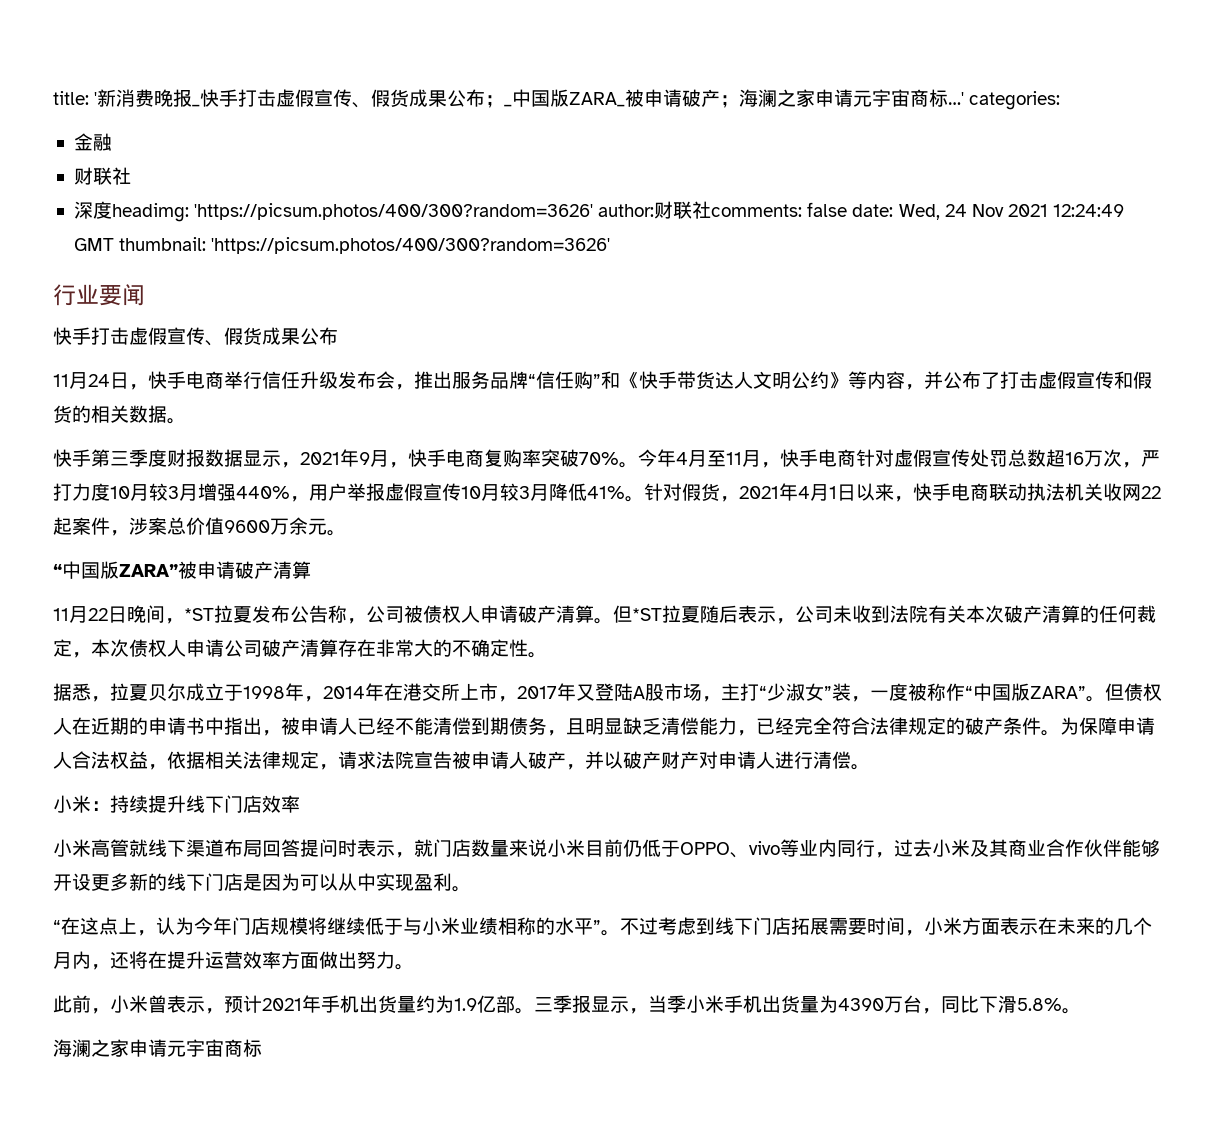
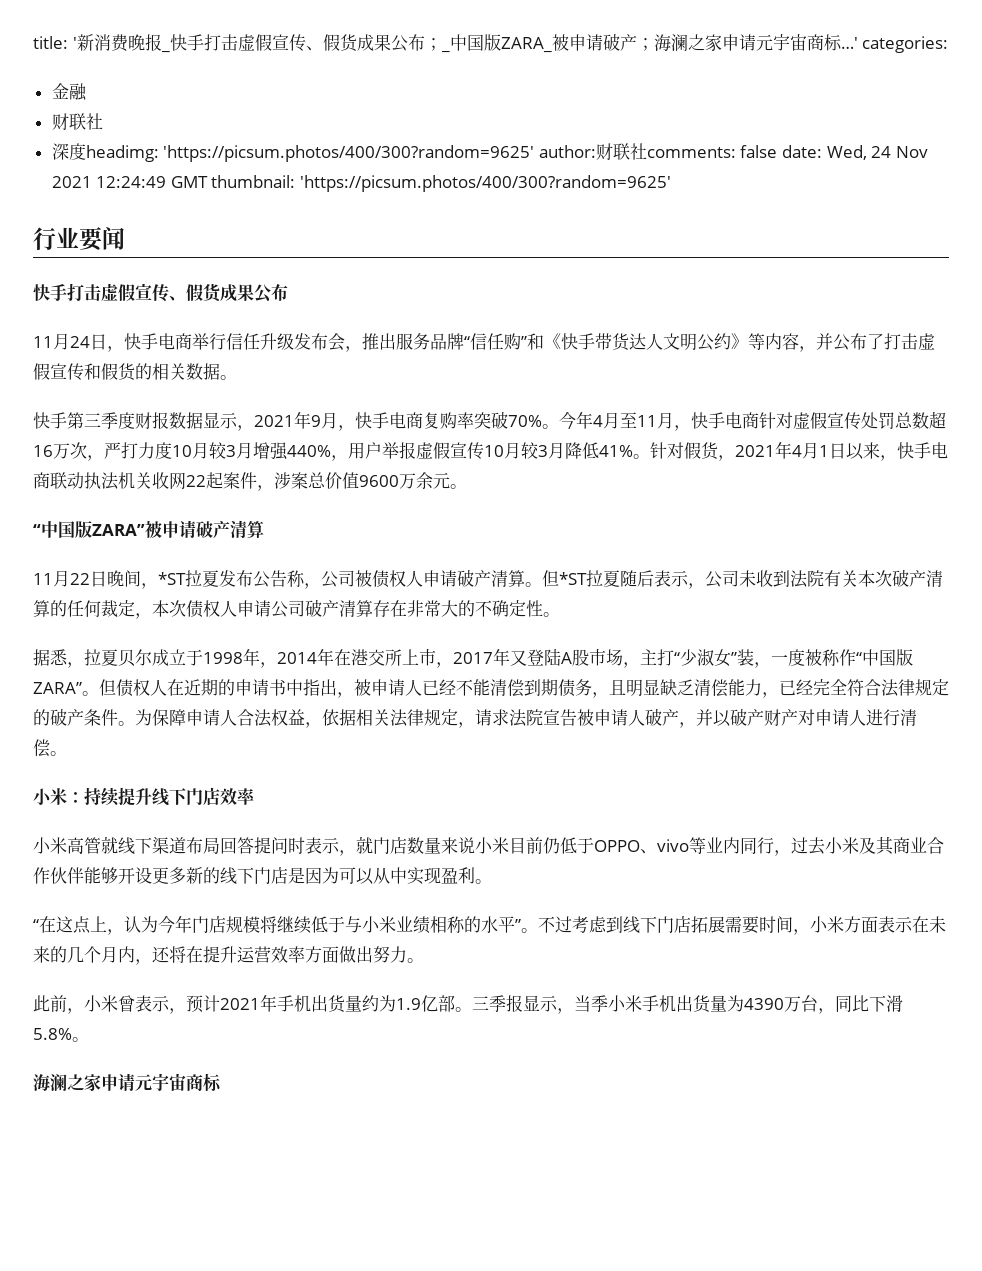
[194,203,594,220] 'https://picsum.photos/400/300?random=3626' -> [163,145,535,162] 'https://picsum.photos/400/300?random=9625'
[211,237,611,254] 'https://picsum.photos/400/300?random=3626' -> [300,175,672,192] 'https://picsum.photos/400/300?random=9625'

